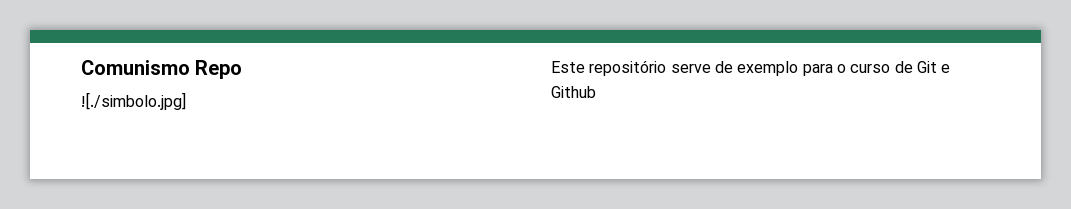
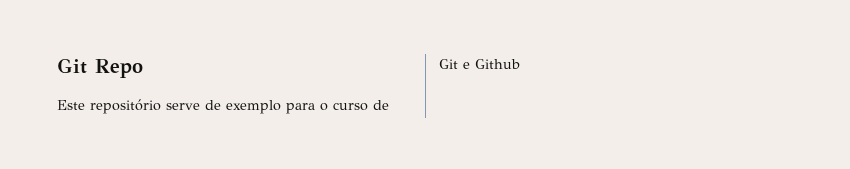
[81,60,190,75] Comunismo -> [57,58,87,74] Git
[81,92,186,110] // ![./simbolo.jpg] -> (143, 68) none

